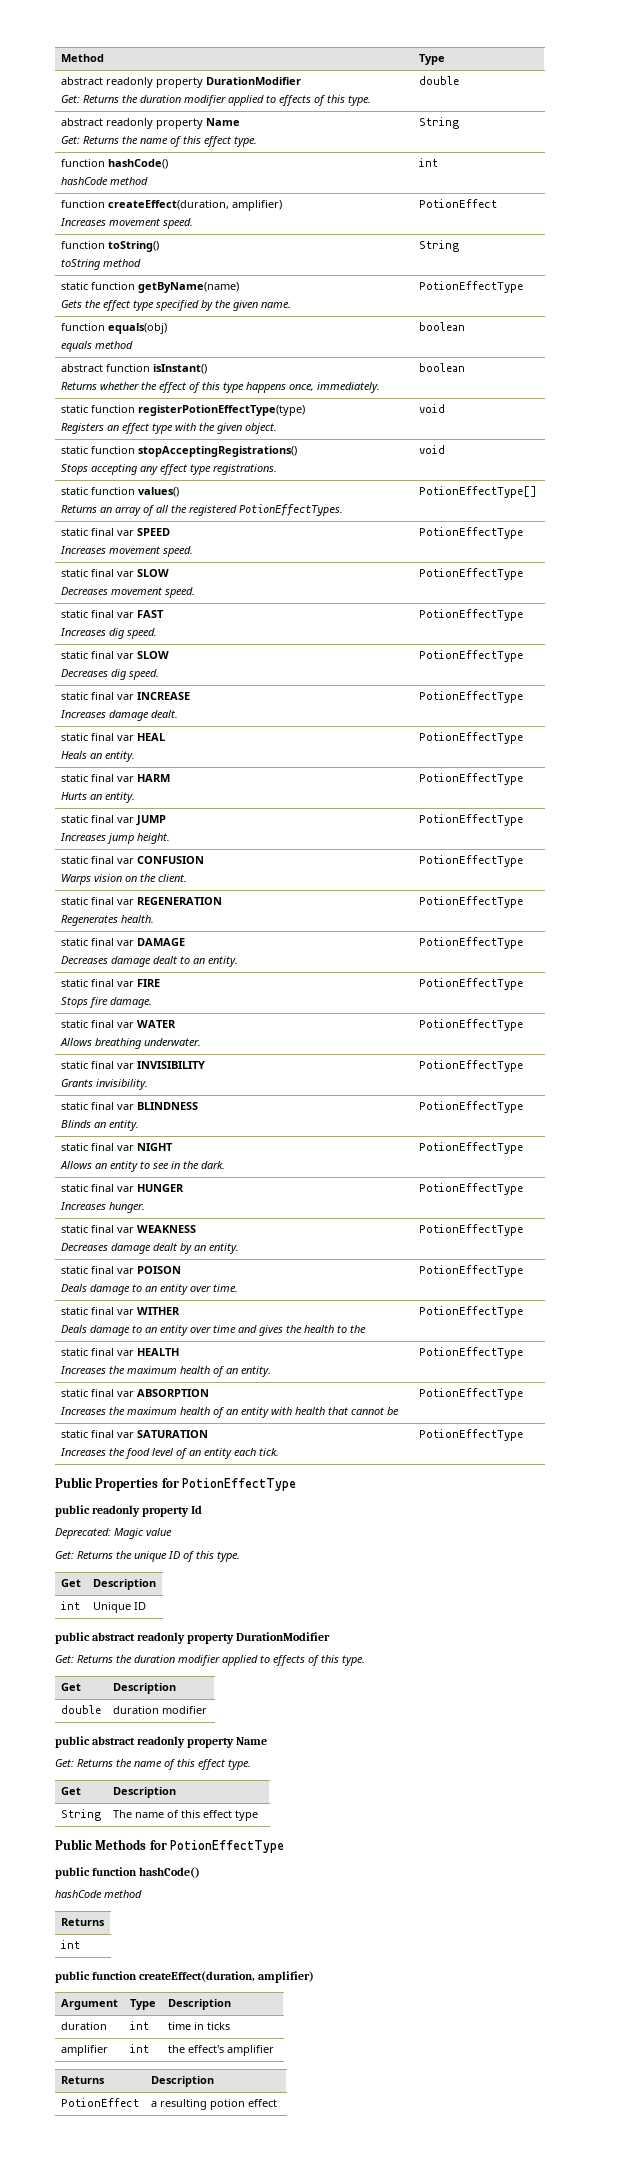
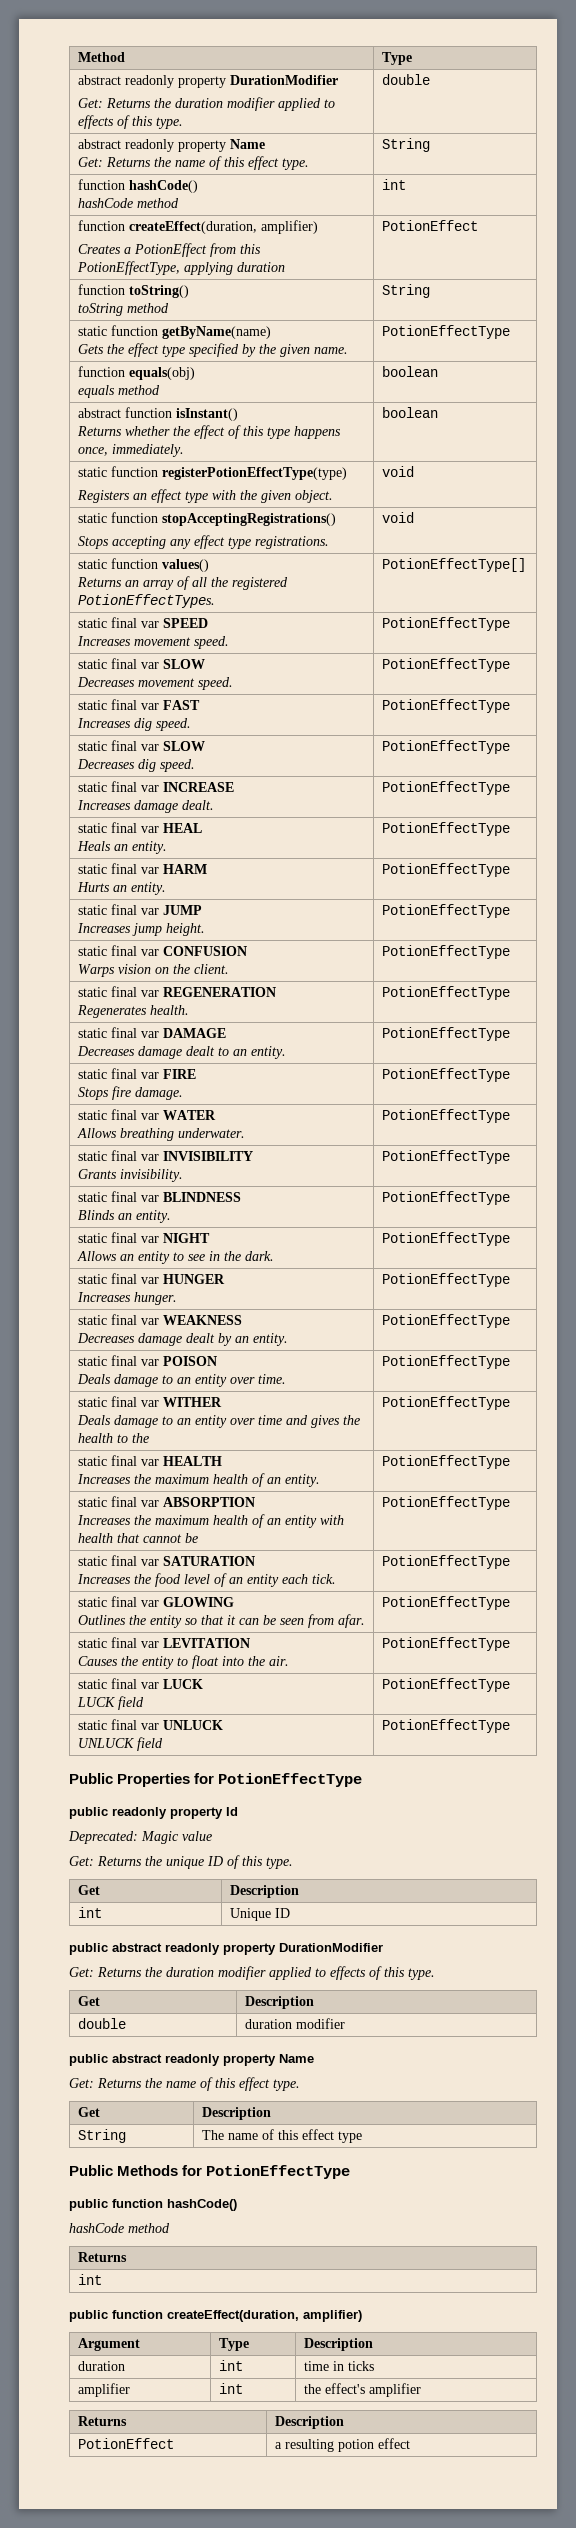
[59,218,193,229] Increases movement speed. -> [77,243,261,257] [76,261,285,275] Creates a PotionEffect from this PotionEffectType, applying duration
(523, 1435) none -> [77,1596,234,1607] [77,1614,365,1628] [381,1596,510,1610] [77,1637,250,1648] [77,1655,289,1669] [381,1637,510,1651] [77,1678,203,1689] [76,1696,144,1710] [381,1678,510,1692] [77,1719,223,1730] [77,1737,163,1751] [381,1719,510,1733] // static final var GLOWING // Outlines the entity so that it can be seen from afar. | PotionEffectType // static final var LEVITATION // Causes the entity to float into the air. | PotionEffectType // static final var LUCK // LUCK field | PotionEffectType // static final var UNLUCK // UNLUCK field | PotionEffectType

